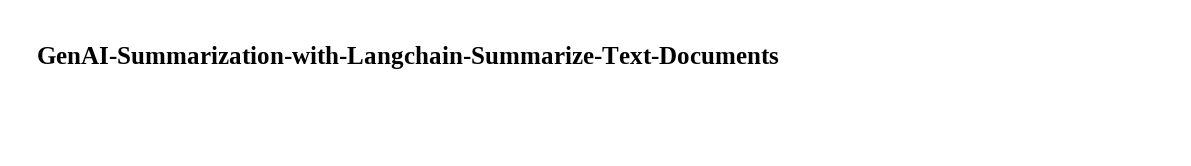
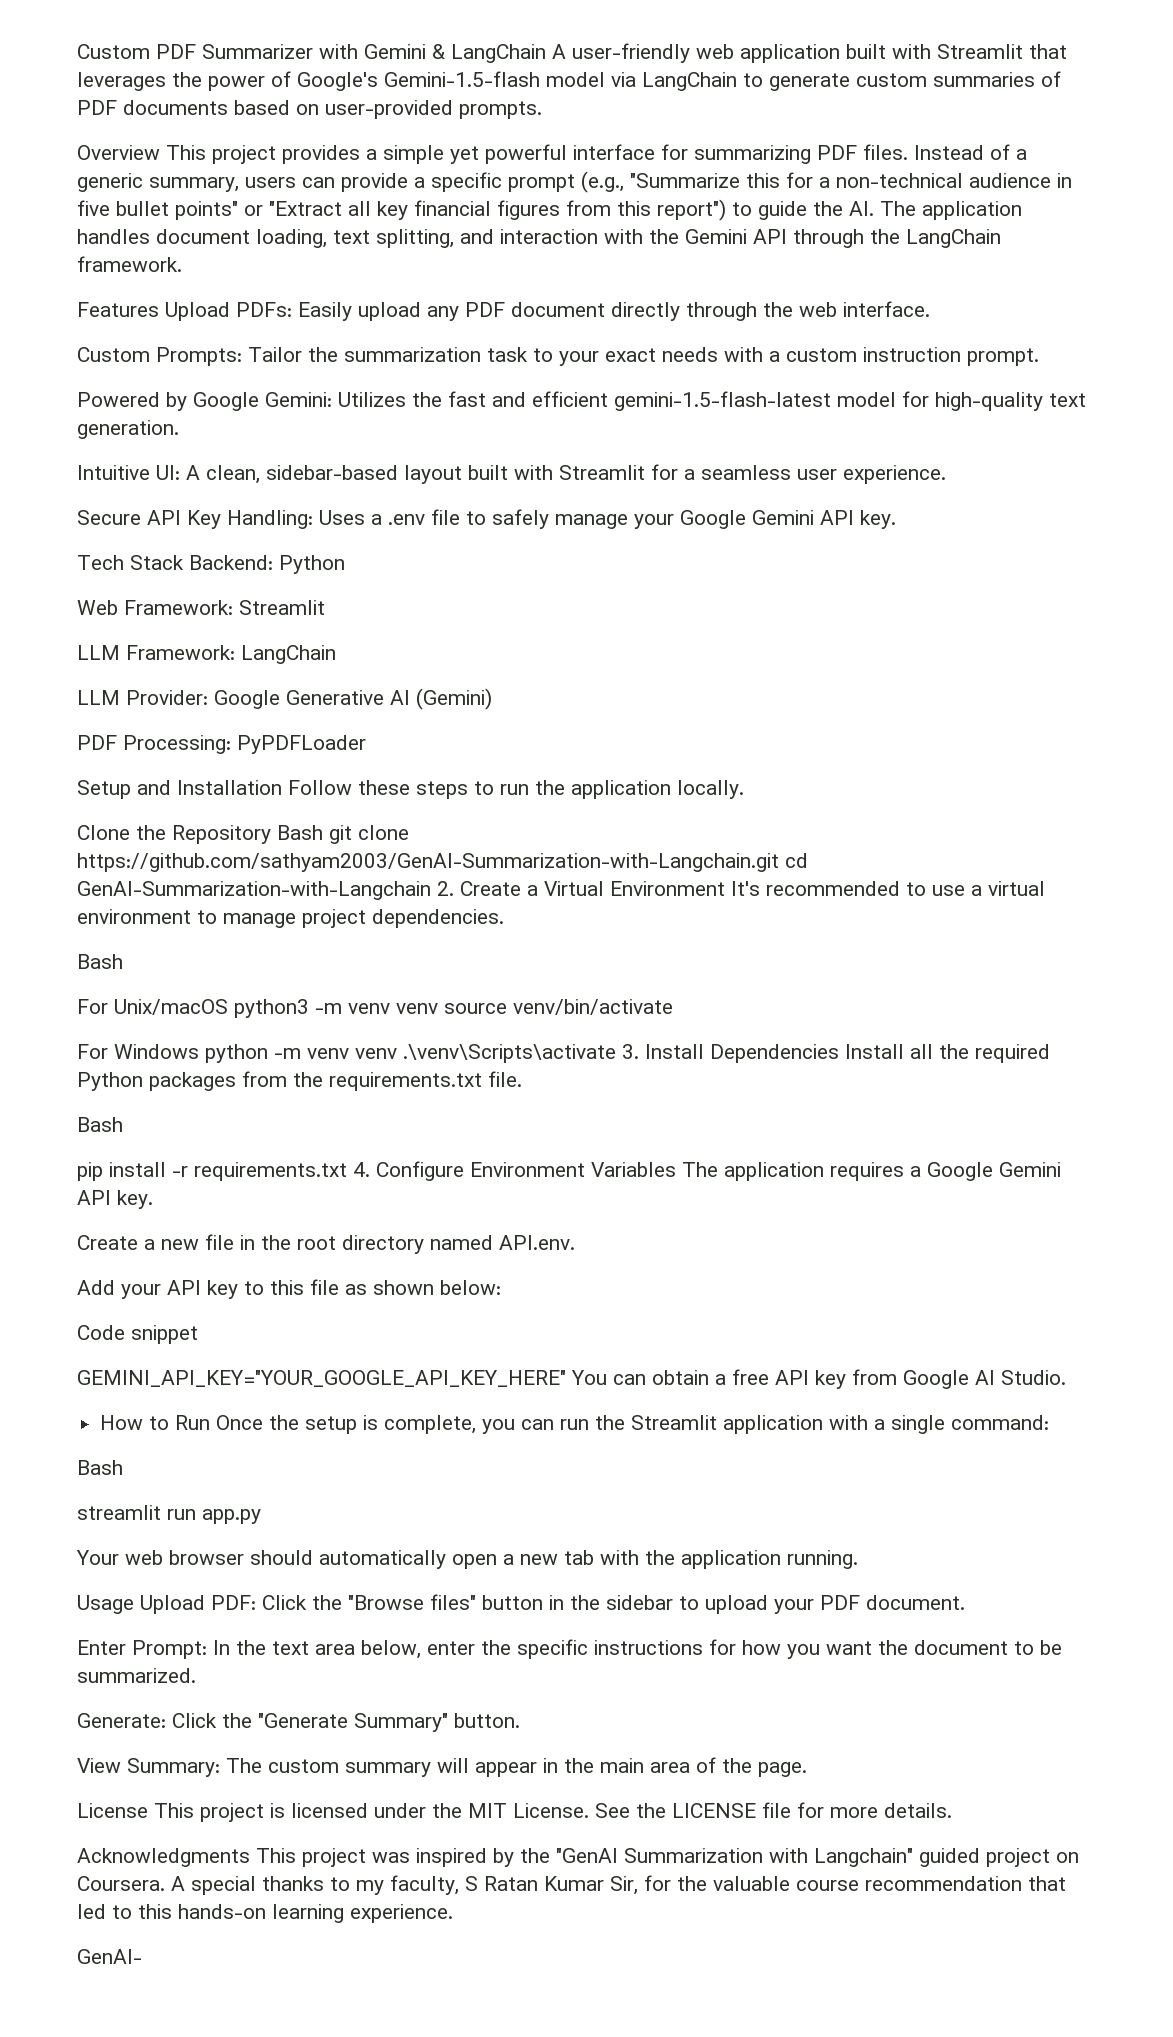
[37,46,779,69] GenAI-Summarization-with-Langchain-Summarize-Text-Documents -> [77,43,1067,63] [77,71,1061,91] [77,100,542,119] [77,144,1027,164] [77,171,1072,193] [77,199,1022,221] [77,229,1001,248] [77,256,182,272] [77,301,930,321] [77,347,1039,366] [77,391,1086,411] [77,420,179,439] [77,464,946,484] [77,509,896,529] [77,555,345,574] [77,600,325,615] [77,645,336,664] [77,688,492,710] [77,735,366,754] [77,780,744,799] [77,825,409,844] [77,853,808,872] [77,881,1045,900] [77,909,504,928] [77,954,123,969] [77,999,673,1018] [77,1044,1050,1063] [77,1071,522,1091] [77,1117,123,1132] [77,1161,1061,1181] [77,1190,153,1209] [77,1234,575,1254] [77,1279,501,1299] [77,1325,198,1344] [77,1369,1066,1389] [100,1415,1050,1434] [77,1460,123,1475] [77,1505,261,1524] [76,1550,858,1569] [77,1594,965,1614] [77,1639,1062,1659] [77,1668,196,1683] [77,1713,520,1732] [77,1757,807,1777] [77,1802,952,1822] [77,1848,1079,1867] [77,1875,1066,1895] [77,1904,453,1923] [77,1949,142,1964] Custom PDF Summarizer with Gemini & LangChain A user-friendly web application built with Streamlit that leverages the power of Google's Gemini-1.5-flash model via LangChain to generate custom summaries of PDF documents based on user-provided prompts. // Overview This project provides a simple yet powerful interface for summarizing PDF files. Instead of a generic summary, users can provide a specific prompt (e.g., "Summarize this for a non-technical audience in five bullet points" or "Extract all key financial figures from this report") to guide the AI. The application handles document loading, text splitting, and interaction with the Gemini API through the LangChain framework. // Features Upload PDFs: Easily upload any PDF document directly through the web interface. // Custom Prompts: Tailor the summarization task to your exact needs with a custom instruction prompt. // Powered by Google Gemini: Utilizes the fast and efficient gemini-1.5-flash-latest model for high-quality text generation. // Intuitive UI: A clean, sidebar-based layout built with Streamlit for a seamless user experience. // Secure API Key Handling: Uses a .env file to safely manage your Google Gemini API key. // Tech Stack Backend: Python // Web Framework: Streamlit // LLM Framework: LangChain // LLM Provider: Google Generative AI (Gemini) // PDF Processing: PyPDFLoader // Setup and Installation Follow these steps to run the application locally. // Clone the Repository Bash git clone https://github.com/sathyam2003/GenAI-Summarization-with-Langchain.git cd GenAI-Summarization-with-Langchain 2. Create a Virtual Environment It's recommended to use a virtual environment to manage project dependencies. // Bash // For Unix/macOS python3 -m venv venv source venv/bin/activate // For Windows python -m venv venv .\venv\Scripts\activate 3. Install Dependencies Install all the required Python packages from the requirements.txt file. // Bash // pip install -r requirements.txt 4. Configure Environment Variables The application requires a Google Gemini API key. // Create a new file in the root directory named API.env. // Add your API key to this file as shown below: // Code snippet // GEMINI_API_KEY="YOUR_GOOGLE_API_KEY_HERE" You can obtain a free API key from Google AI Studio. // How to Run Once the setup is complete, you can run the Streamlit application with a single command: // Bash // streamlit run app.py // Your web browser should automatically open a new tab with the application running. // Usage Upload PDF: Click the "Browse files" button in the sidebar to upload your PDF document. // Enter Prompt: In the text area below, enter the specific instructions for how you want the document to be summarized. // Generate: Click the "Generate Summary" button. // View Summary: The custom summary will appear in the main area of the page. // License This project is licensed under the MIT License. See the LICENSE file for more details. // Acknowledgments This project was inspired by the "GenAI Summarization with Langchain" guided project on Coursera. A special thanks to my faculty, S Ratan Kumar Sir, for the valuable course recommendation that led to this hands-on learning experience. // GenAI-

